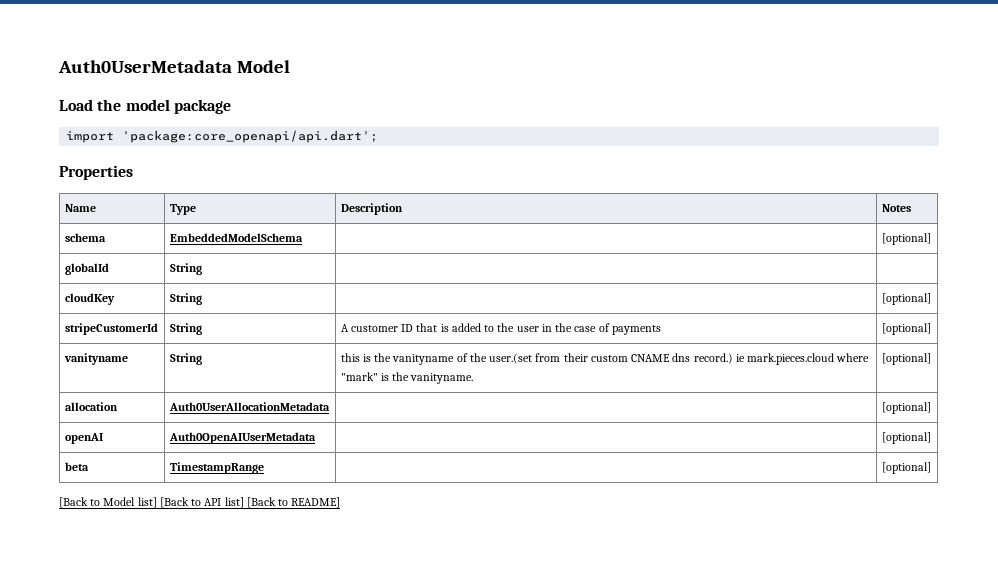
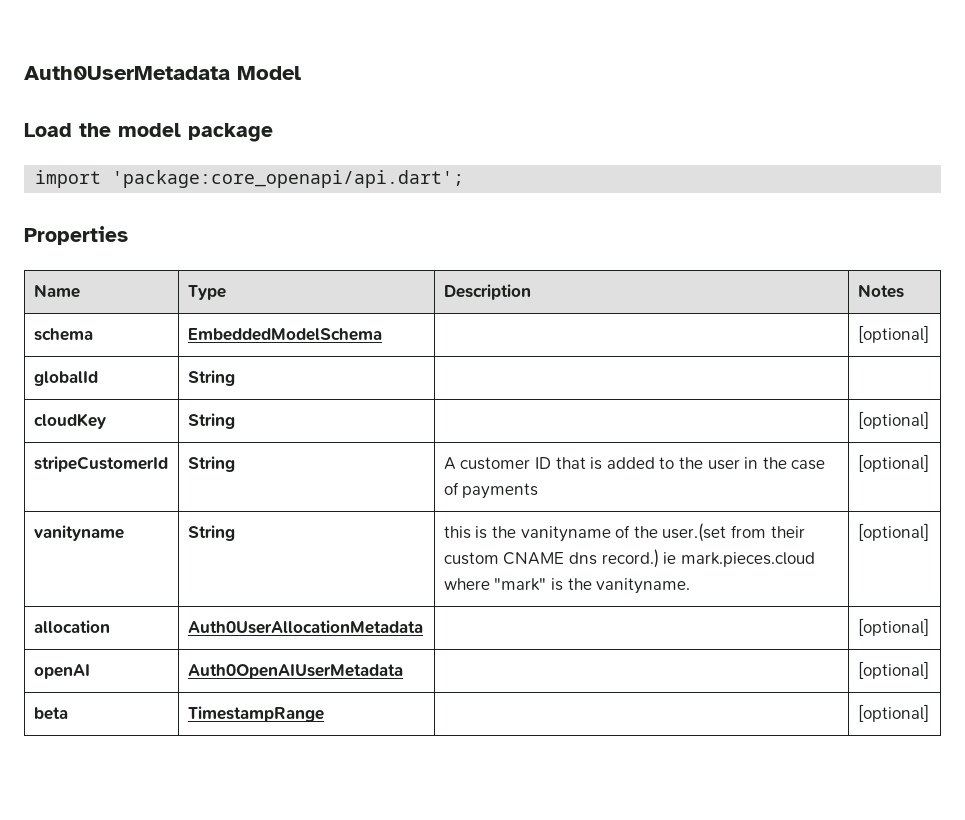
[59,497,341,508] // [Back to Model list] [Back to API list] [Back to README] -> (929, 713) none

